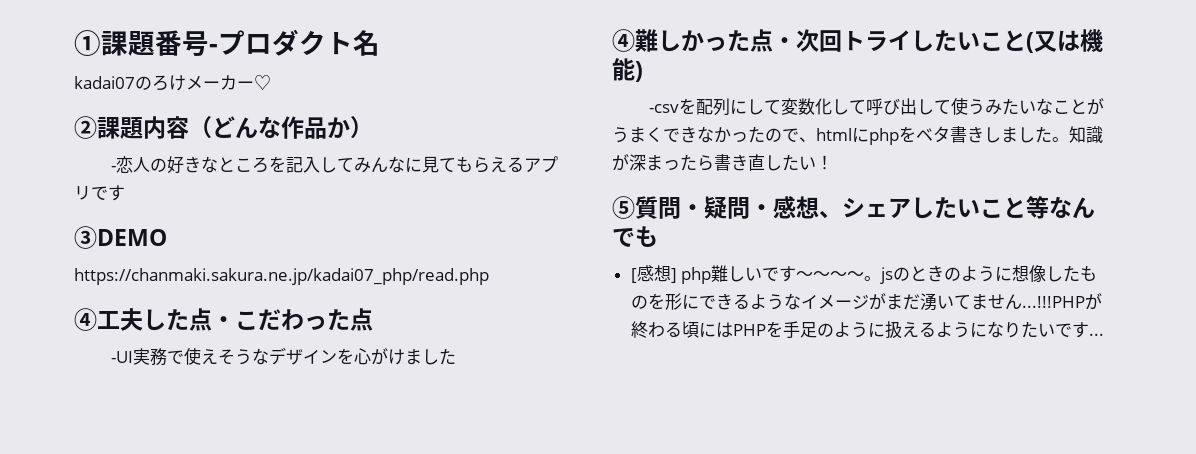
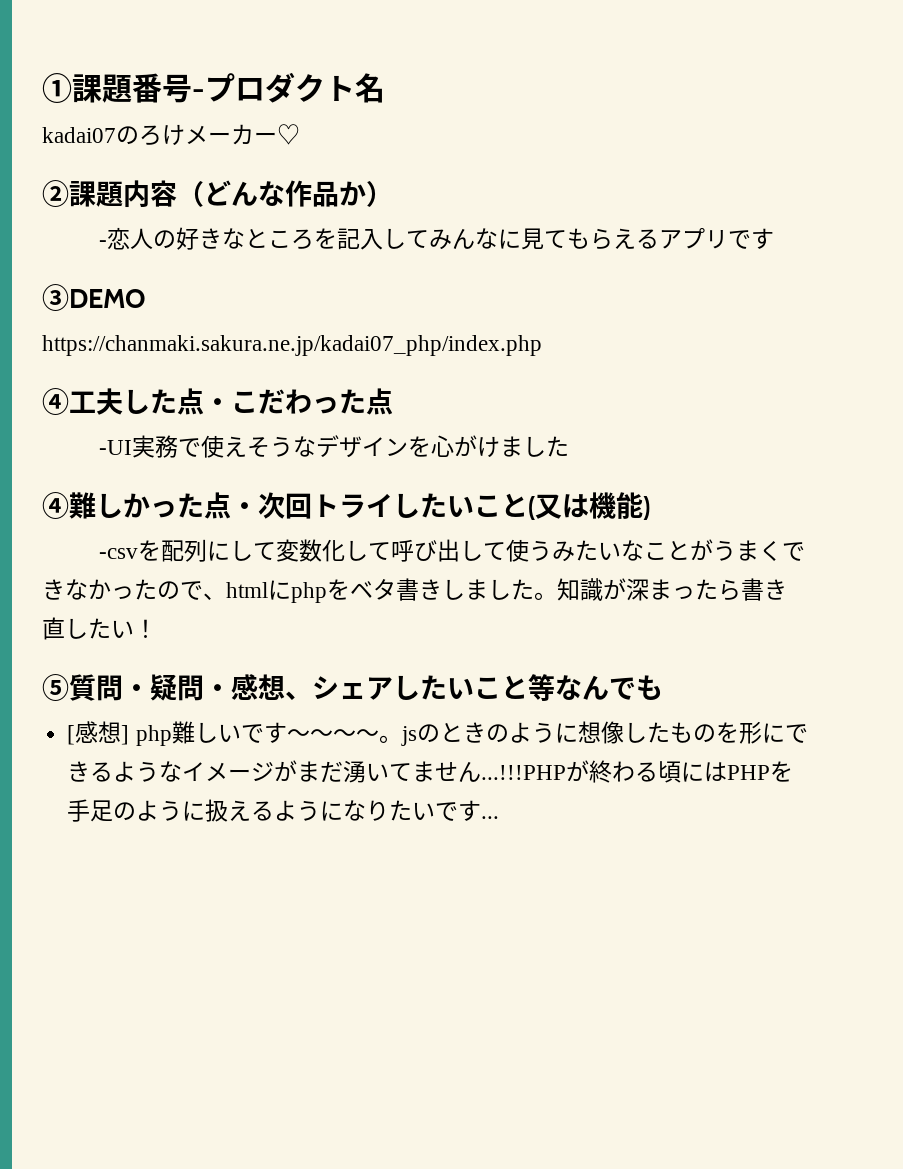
[74,268,489,285] https://chanmaki.sakura.ne.jp/kadai07_php/read.php -> [42,335,542,356] https://chanmaki.sakura.ne.jp/kadai07_php/index.php

